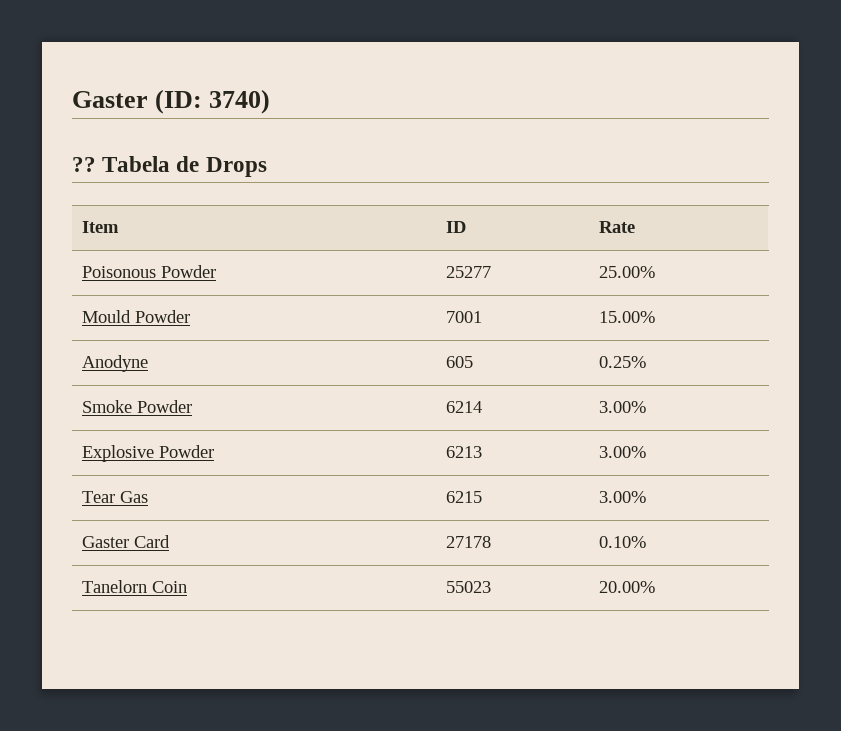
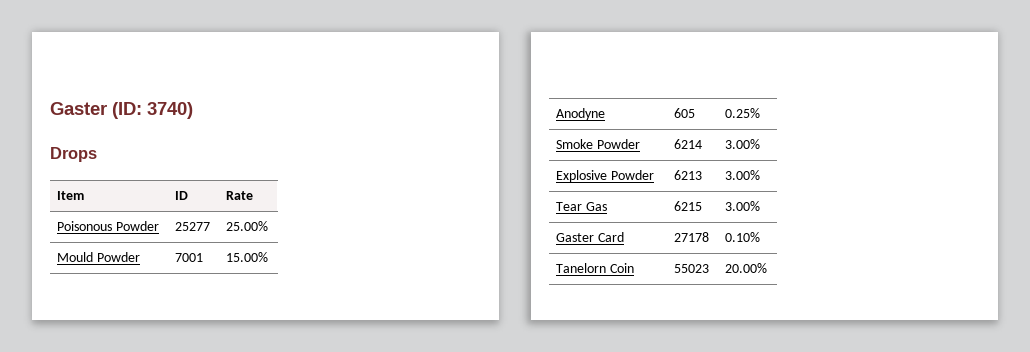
[72,156,200,172] ?? Tabela de -> (193, 110) none

